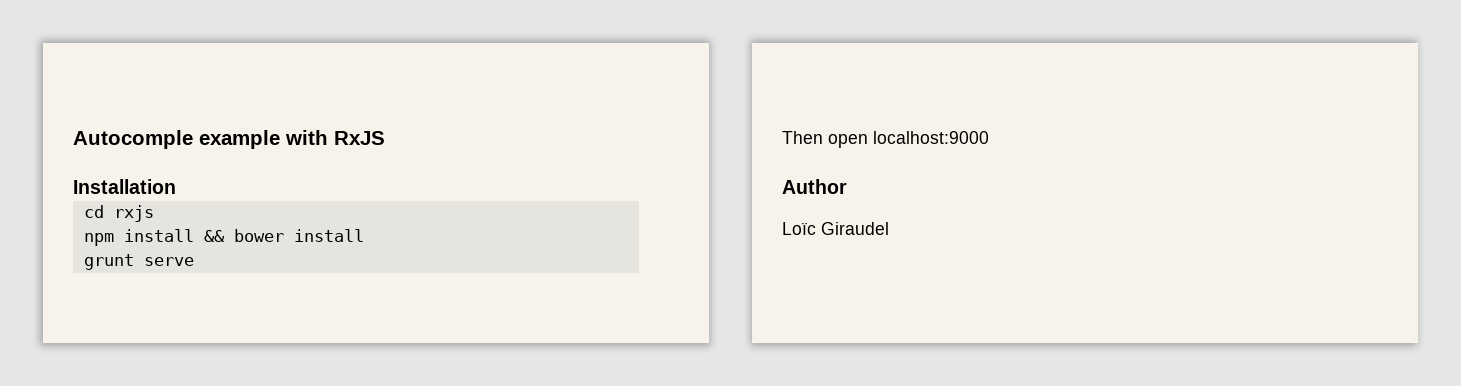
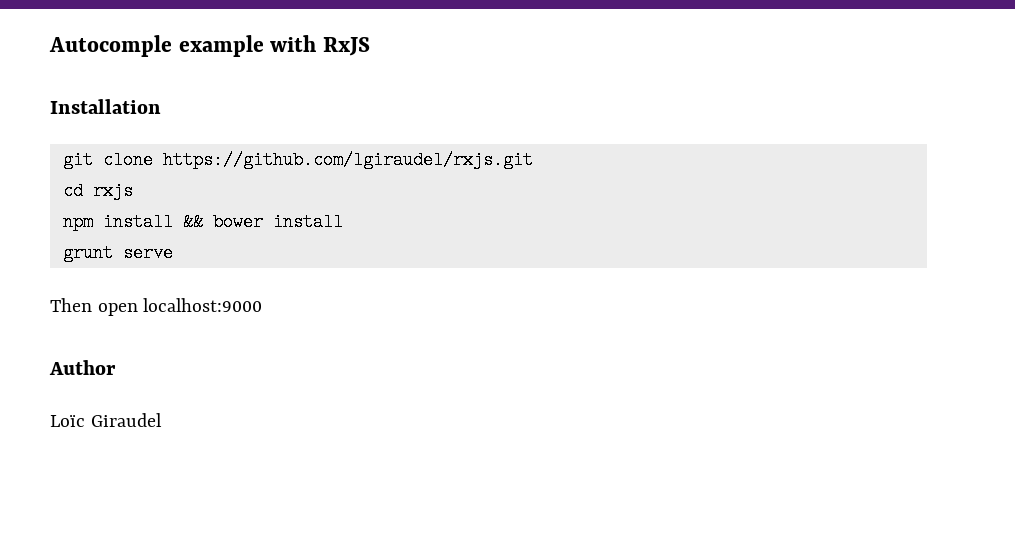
(176, 186) none -> [62,151,533,169] // git clone https://github.com/lgiraudel/rxjs.git

